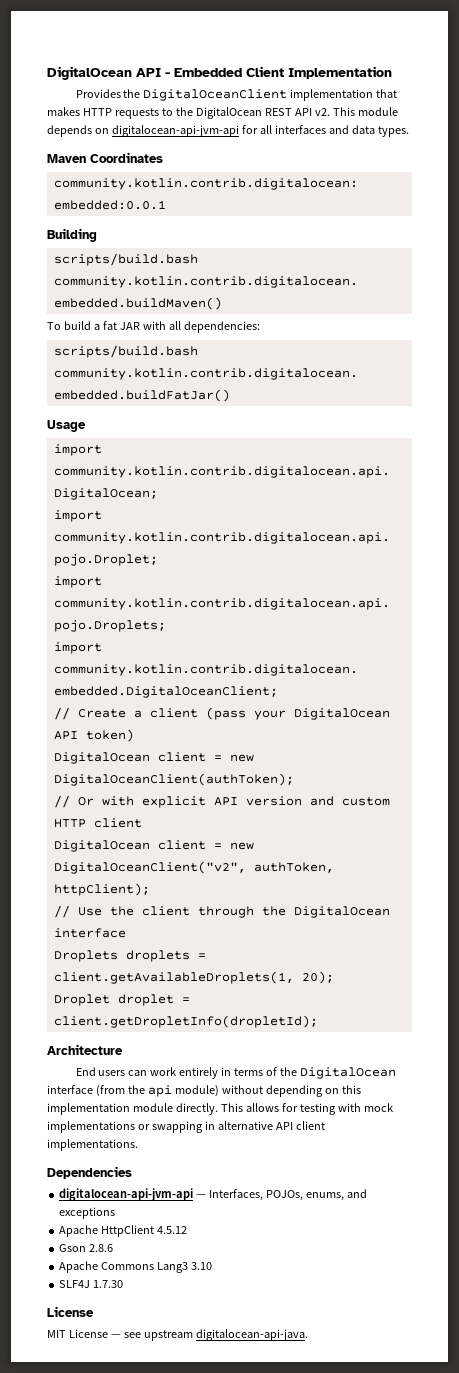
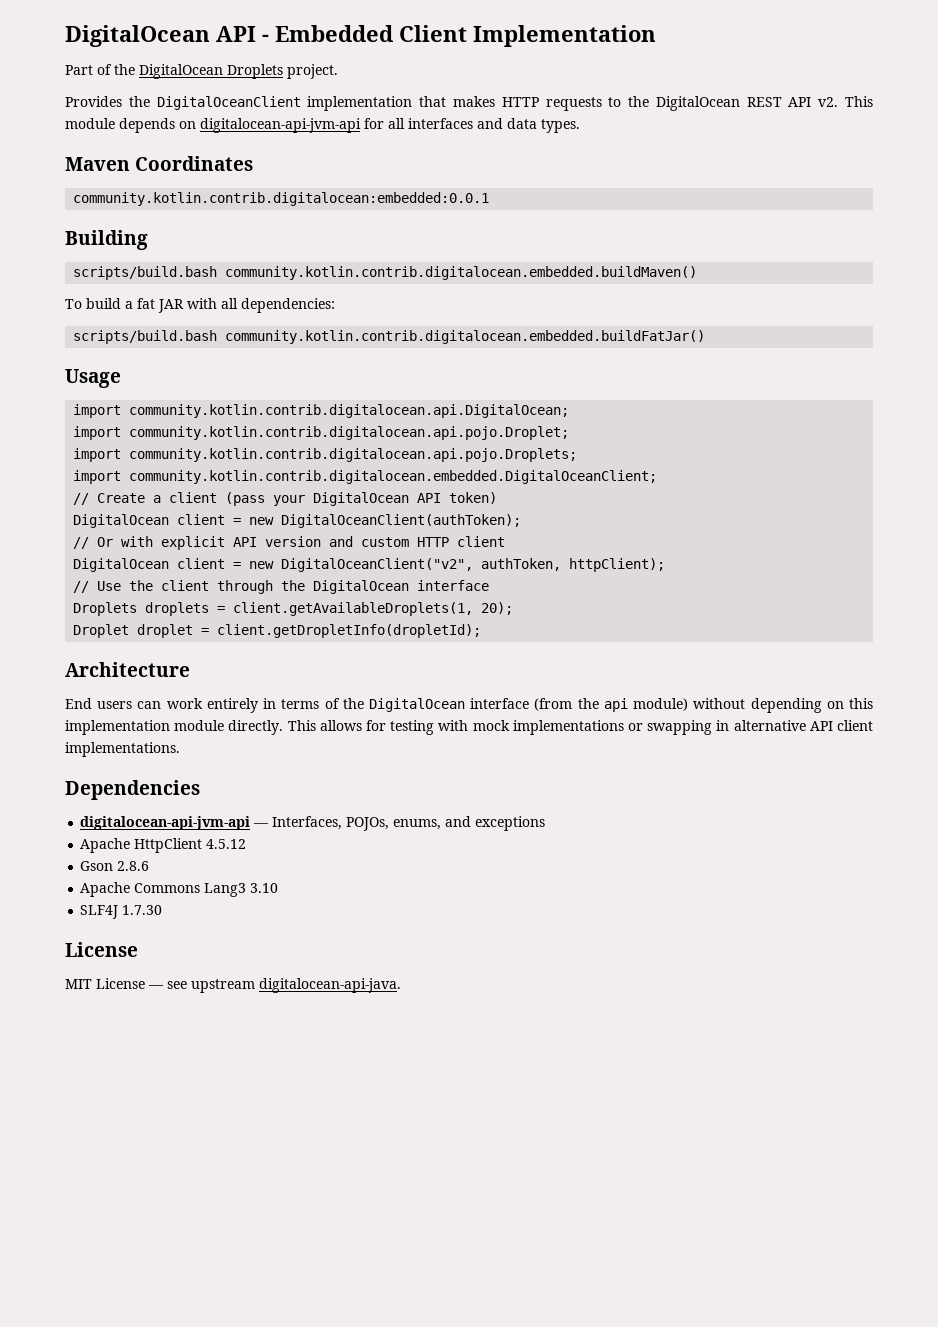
(392, 72) none -> [65,64,338,79] // Part of the DigitalOcean Droplets project.

